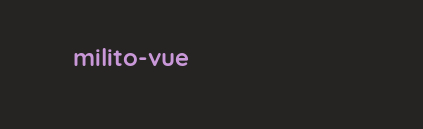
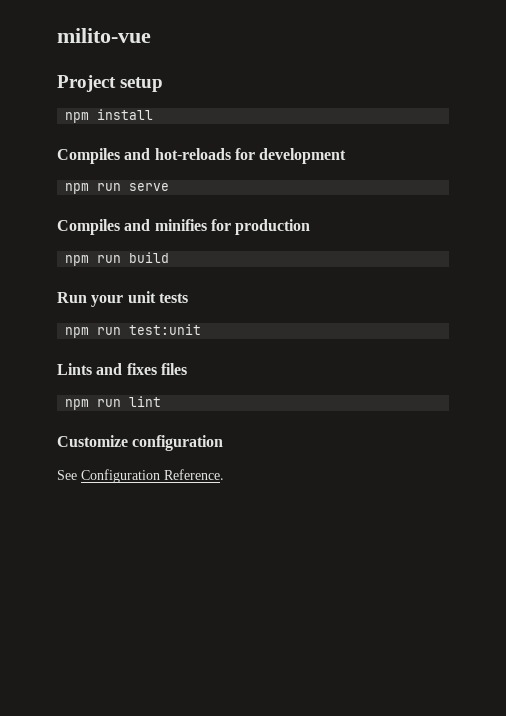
(189, 57) none -> [57,75,164,92] [65,109,154,123] [57,148,347,164] [65,183,170,194] [57,219,311,235] [65,252,170,266] [57,291,188,307] [65,324,202,338] [57,363,187,375] [65,396,162,410] [57,435,224,451] [57,469,224,483] // Project setup // npm install // Compiles and hot-reloads for development // npm run serve // Compiles and minifies for production // npm run build // Run your unit tests // npm run test:unit // Lints and fixes files // npm run lint // Customize configuration // See Configuration Reference.

